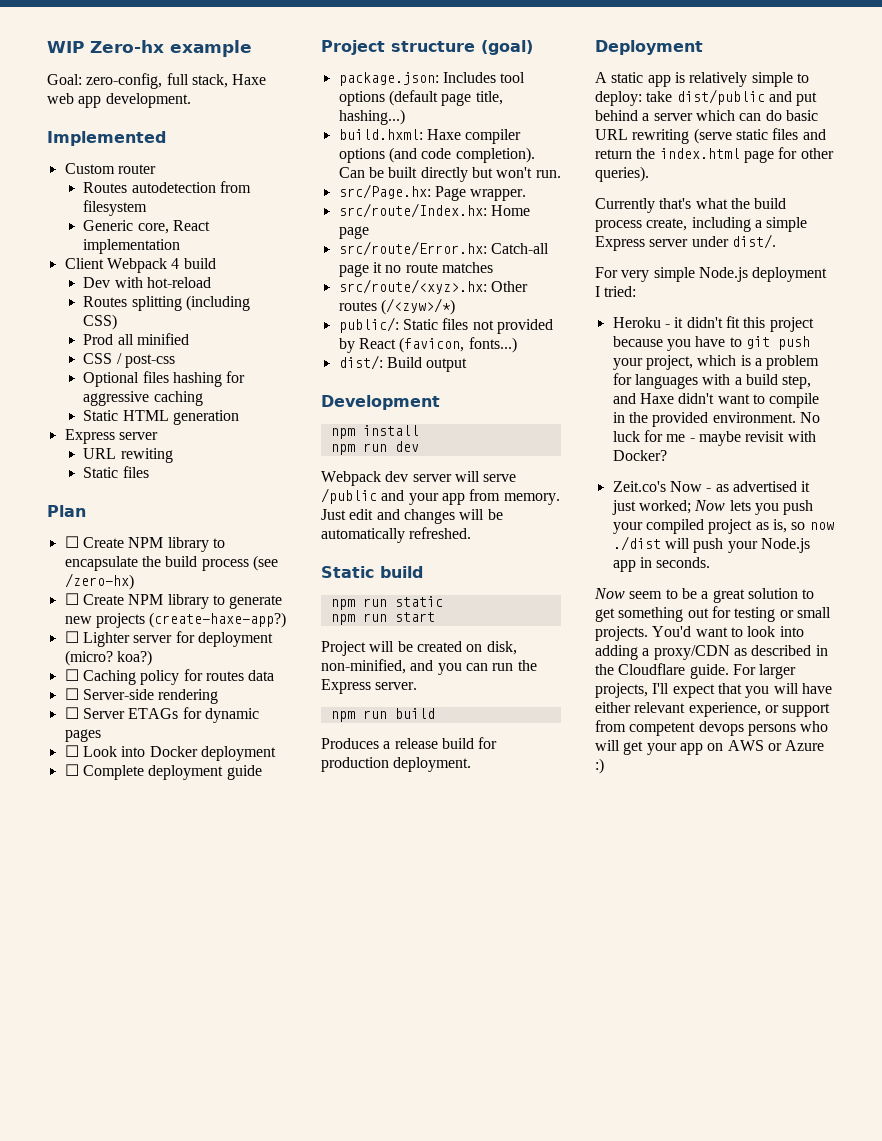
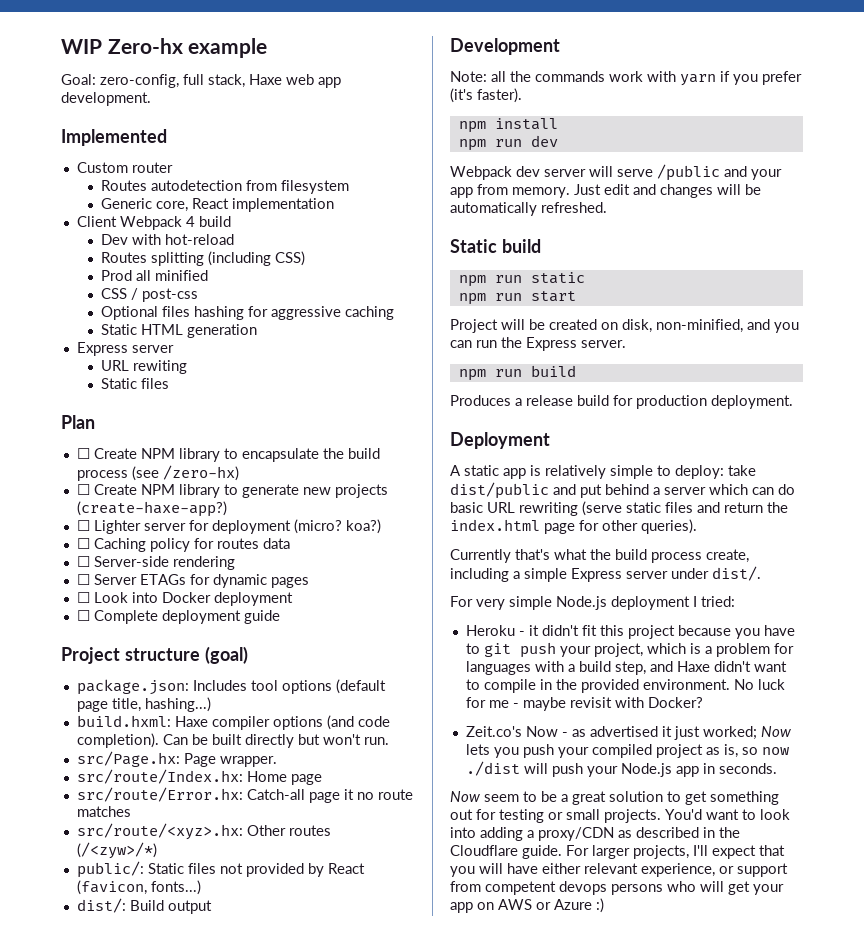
(440, 402) none -> [450,71,802,86] [450,88,522,103] // Note: all the commands work with yarn if you prefer (it's faster).

